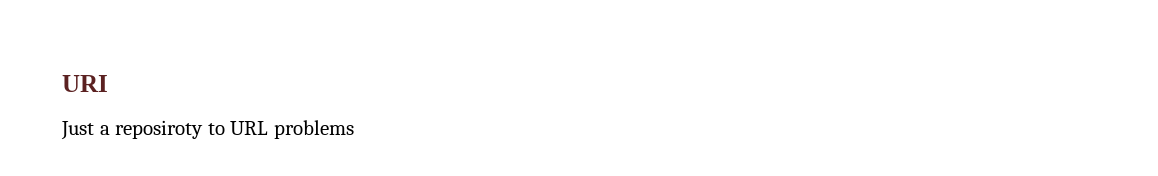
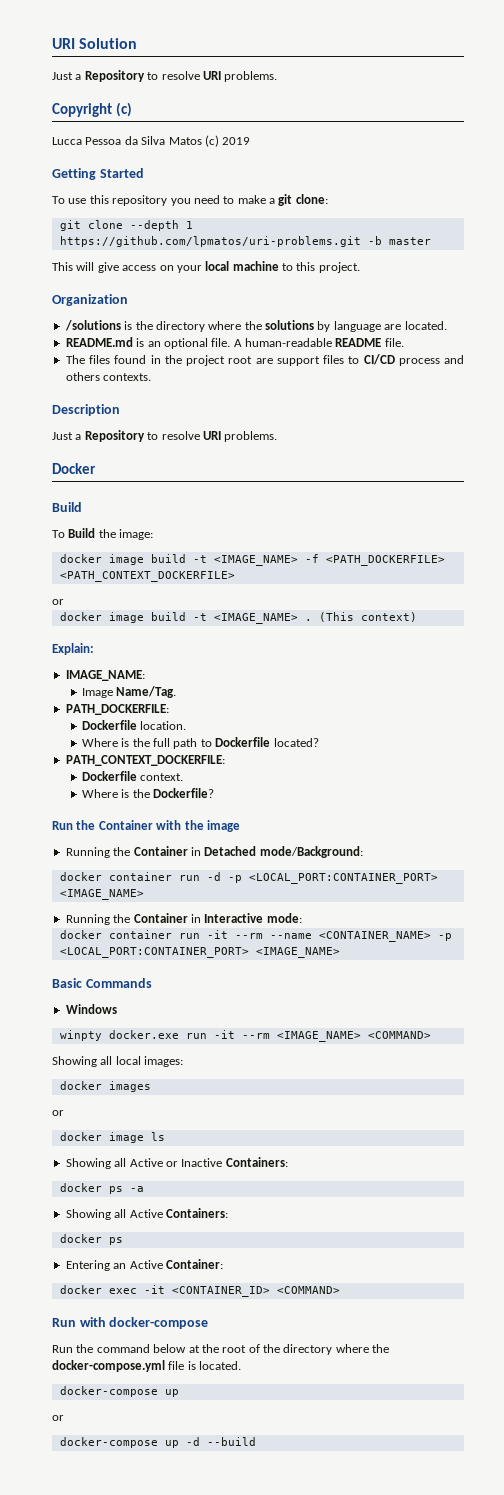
[62,75,108,92] [61,120,354,140] URI // Just a reposiroty to URL problems -> [52,38,138,49] [52,70,278,82] [52,102,132,117] [52,135,251,147] [52,168,144,180] [52,194,328,206] [59,220,193,231] [59,236,431,247] [52,261,360,273] [52,294,128,306] [64,320,447,332] [65,337,404,349] [65,354,464,366] [65,372,152,381] [52,404,120,416] [52,430,278,442] [52,463,96,474] [52,502,82,512] [52,528,154,540] [59,554,445,566] [59,571,235,582] [52,599,64,605] [59,612,417,624] [52,643,94,655] [65,670,145,681] [81,686,177,698] [65,704,169,715] [81,720,187,730] [81,737,319,749] [65,755,225,766] [81,771,184,781] [81,788,215,798] [52,820,240,832] [65,846,363,858] [59,872,438,884] [59,889,144,900] [65,913,302,925] [59,930,452,942] [59,947,340,958] [52,978,152,988] [65,1004,117,1014] [59,1030,431,1042] [52,1056,184,1067] [59,1081,151,1092] [52,1110,64,1116] [59,1132,165,1143] [65,1157,288,1169] [59,1183,144,1194] [65,1208,228,1220] [59,1234,123,1245] [65,1259,223,1271] [59,1285,340,1297] [52,1317,209,1329] [52,1344,390,1355] [52,1360,242,1372] [59,1386,179,1397] [52,1415,64,1421] [59,1437,256,1448] URI Solution // Just a Repository to resolve URI problems. // Copyright (c) // Lucca Pessoa da Silva Matos (c) 2019 // Getting Started // To use this repository you need to make a git clone: // git clone --depth 1 https://github.com/lpmatos/uri-problems.git -b master // This will give access on your local machine to this project. // Organization // /solutions is the directory where the solutions by language are located. // README.md is an optional file. A human-readable README file. // The files found in the project root are support files to CI/CD process and others contexts. // Description // Just a Repository to resolve URI problems. // Docker // Build // To Build the image: // docker image build -t <IMAGE_NAME> -f <PATH_DOCKERFILE> <PATH_CONTEXT_DOCKERFILE> // or // docker image build -t <IMAGE_NAME> . (This context) // Explain: // IMAGE_NAME: // Image Name/Tag. // PATH_DOCKERFILE: // Dockerfile location. // Where is the full path to Dockerfile located? // PATH_CONTEXT_DOCKERFILE: // Dockerfile context. // Where is the Dockerfile? // Run the Container with the image // Running the Container in Detached mode/Background: // docker container run -d -p <LOCAL_PORT:CONTAINER_PORT> <IMAGE_NAME> // Running the Container in Interactive mode: // docker container run -it --rm --name <CONTAINER_NAME> -p <LOCAL_PORT:CONTAINER_PORT> <IMAGE_NAME> // Basic Commands // Windows // winpty docker.exe run -it --rm <IMAGE_NAME> <COMMAND> // Showing all local images: // docker images // or // docker image ls // Showing all Active or Inactive Containers: // docker ps -a // Showing all Active Containers: // docker ps // Entering an Active Container: // docker exec -it <CONTAINER_ID> <COMMAND> // Run with docker-compose // Run the command below at the root of the directory where the docker-compose.yml file is located. // docker-compose up // or // docker-compose up -d --build

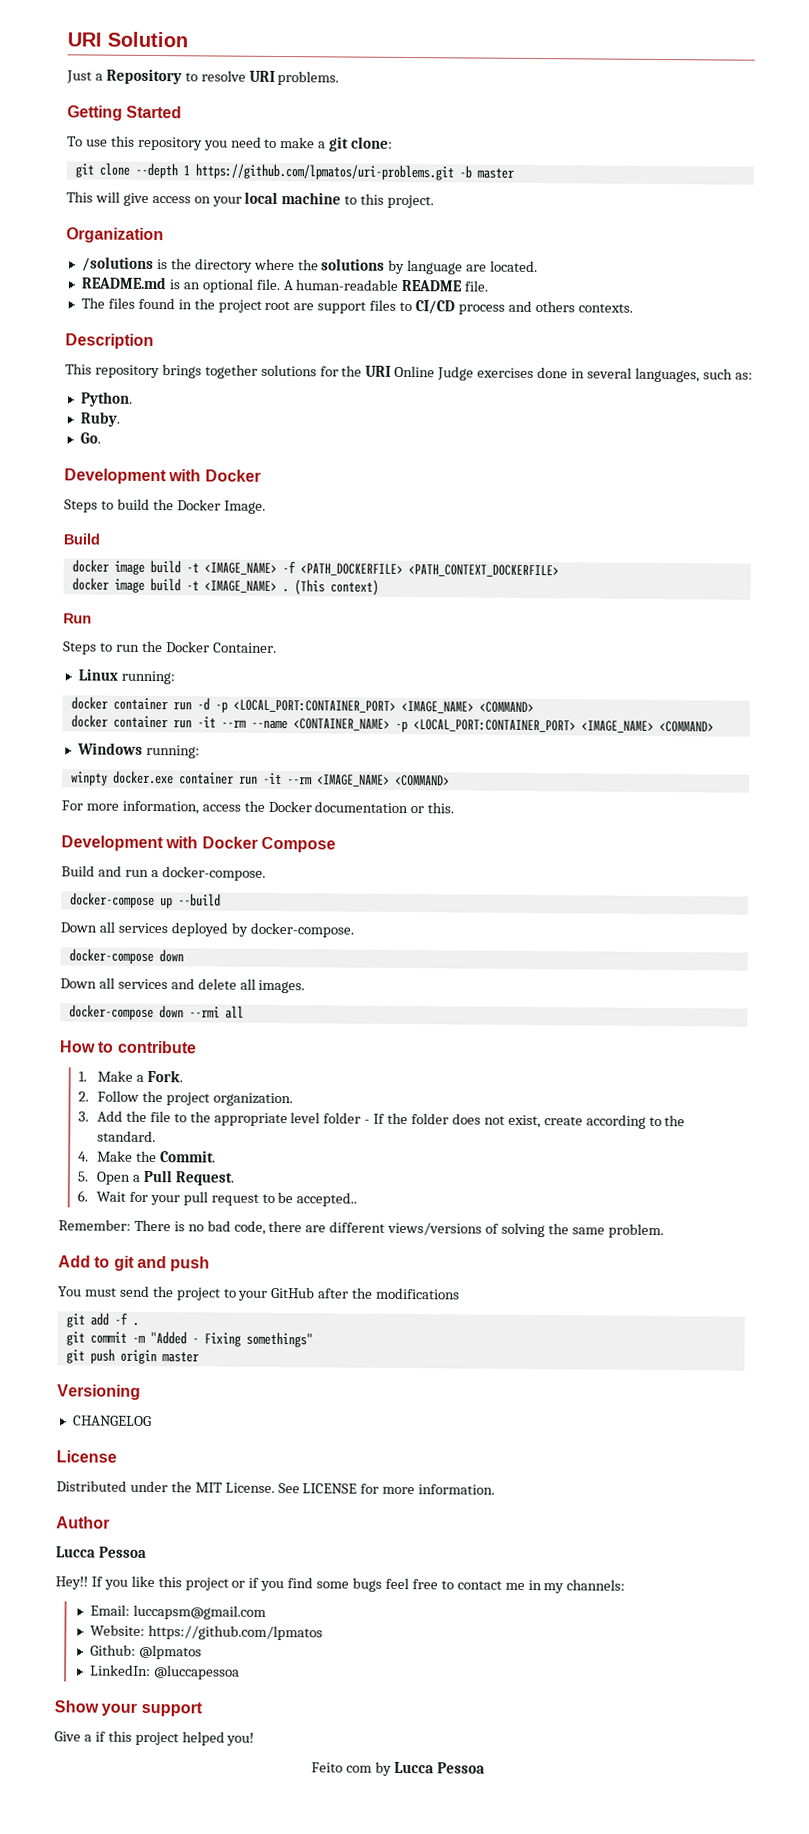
[52,102,132,117] [52,135,251,147] // Copyright (c) // Lucca Pessoa da Silva Matos (c) 2019 -> (340, 78) none
[52,430,278,442] [52,463,96,474] [52,502,82,512] [52,528,154,540] Just a Repository to resolve URI problems. // Docker // Build // To Build the image: -> [65,363,753,383] [79,391,133,407] [79,411,120,427] [79,432,101,444] [64,468,261,485] [64,498,266,514] [63,533,101,545] This repository brings together solutions for the URI Online Judge exercises done in several languages, such as: // Python. // Ruby. // Go. // Development with Docker // Steps to build the Docker Image. // Build
[52,599,64,605] // or -> (559, 571) none
[52,643,94,655] [65,670,145,681] [81,686,177,698] [65,704,169,715] [81,720,187,730] [81,737,319,749] [65,755,225,766] [81,771,184,781] [81,788,215,798] [52,820,240,832] [65,846,363,858] Explain: // IMAGE_NAME: // Image Name/Tag. // PATH_DOCKERFILE: // Dockerfile location. // Where is the full path to Dockerfile located? // PATH_CONTEXT_DOCKERFILE: // Dockerfile context. // Where is the Dockerfile? // Run the Container with the image // Running the Container in Detached mode/Background: -> [63,613,92,624] [63,640,277,655] [77,668,175,685] Run // Steps to run the Docker Container. // Linux running:
[65,913,302,925] // Running the Container in Interactive mode: -> [478,701,534,714] <COMMAND>
[52,978,152,988] // Basic Commands -> [658,720,714,733] <COMMAND>
(117, 1009) none -> [145,744,200,759] running:
(179, 1034) none -> [178,772,234,785] container
[52,1056,184,1067] [59,1081,151,1092] [52,1110,64,1116] [59,1132,165,1143] [65,1157,288,1169] [59,1183,144,1194] [65,1208,228,1220] [59,1234,123,1245] [65,1259,223,1271] [59,1285,340,1297] [52,1317,209,1329] [52,1344,390,1355] [52,1360,242,1372] [59,1386,179,1397] [52,1415,64,1421] [59,1437,256,1448] Showing all local images: // docker images // or // docker image ls // Showing all Active or Inactive Containers: // docker ps -a // Showing all Active Containers: // docker ps // Entering an Active Container: // docker exec -it <CONTAINER_ID> <COMMAND> // Run with docker-compose // Run the command below at the root of the directory where the docker-compose.yml file is located. // docker-compose up // or // docker-compose up -d --build -> [61,800,455,815] [61,835,336,853] [61,865,266,881] [69,892,221,909] [60,921,354,938] [68,948,184,965] [60,977,306,994] [68,1004,244,1021] [59,1040,197,1054] [77,1069,183,1083] [77,1090,293,1107] [77,1110,686,1129] [96,1130,156,1143] [77,1150,216,1163] [76,1169,234,1186] [76,1190,358,1207] [58,1219,664,1239] [58,1255,211,1272] [58,1285,461,1301] [65,1312,139,1328] [65,1331,313,1348] [65,1348,199,1365] [57,1384,141,1400] [71,1415,152,1427] [56,1450,117,1463] [56,1480,496,1495] [56,1516,110,1529] [55,1546,147,1558] [55,1575,626,1594] [89,1604,266,1620] [89,1624,323,1641] [89,1644,202,1660] [89,1664,240,1680] [54,1700,203,1717] [54,1730,255,1746] [311,1761,485,1776] For more information, access the Docker documentation or this. // Development with Docker Compose // Build and run a docker-compose. // docker-compose up --build // Down all services deployed by docker-compose. // docker-compose down // Down all services and delete all images. // docker-compose down --rmi all // How to contribute // 1. Make a Fork. // 2. Follow the project organization. // 3. Add the file to the appropriate level folder - If the folder does not exist, create according to the standard. // 4. Make the Commit. // 5. Open a Pull Request. // 6. Wait for your pull request to be accepted.. // Remember: There is no bad code, there are different views/versions of solving the same problem. // Add to git and push // You must send the project to your GitHub after the modifications // git add -f . // git commit -m "Added - Fixing somethings" // git push origin master // Versioning // CHANGELOG // License // Distributed under the MIT License. See LICENSE for more information. // Author // Lucca Pessoa // Hey!! If you like this project or if you find some bugs feel free to contact me in my channels: // Email: luccapsm@gmail.com // Website: https://github.com/lpmatos // Github: @lpmatos // LinkedIn: @luccapessoa // Show your support // Give a if this project helped you! // Feito com by Lucca Pessoa

